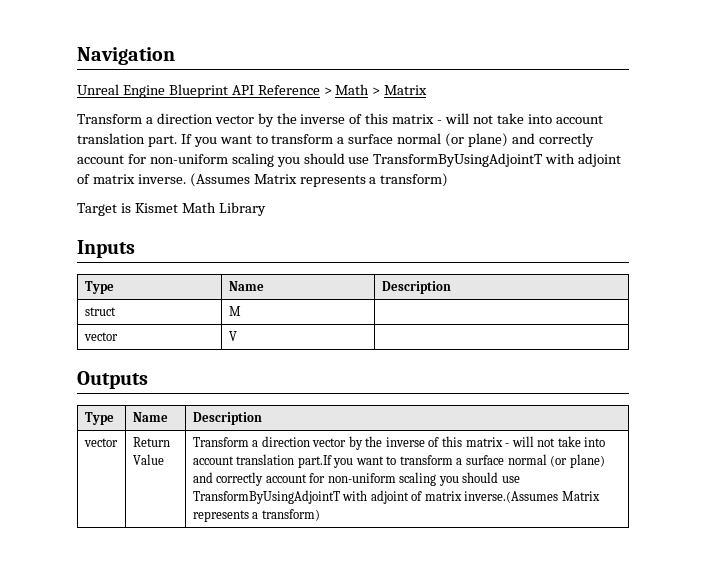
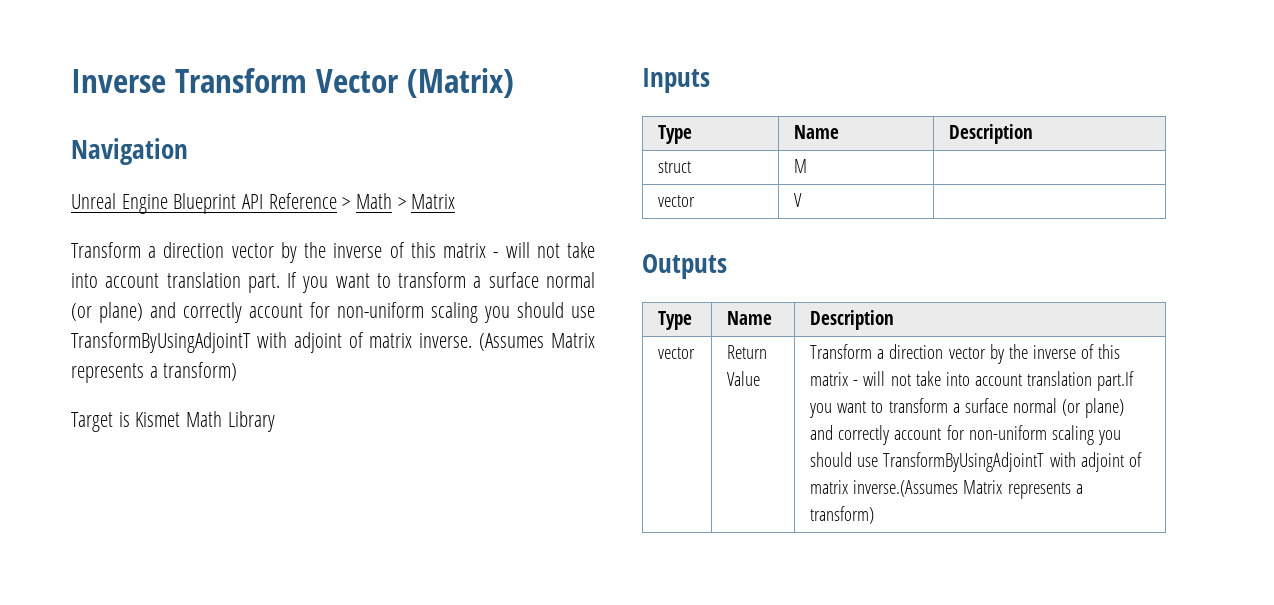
(77, 56) none -> [71,68,514,98] Inverse Transform Vector (Matrix) //

